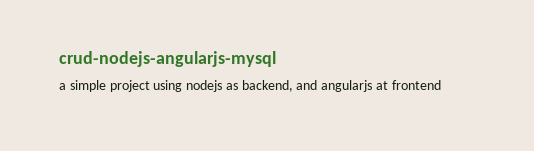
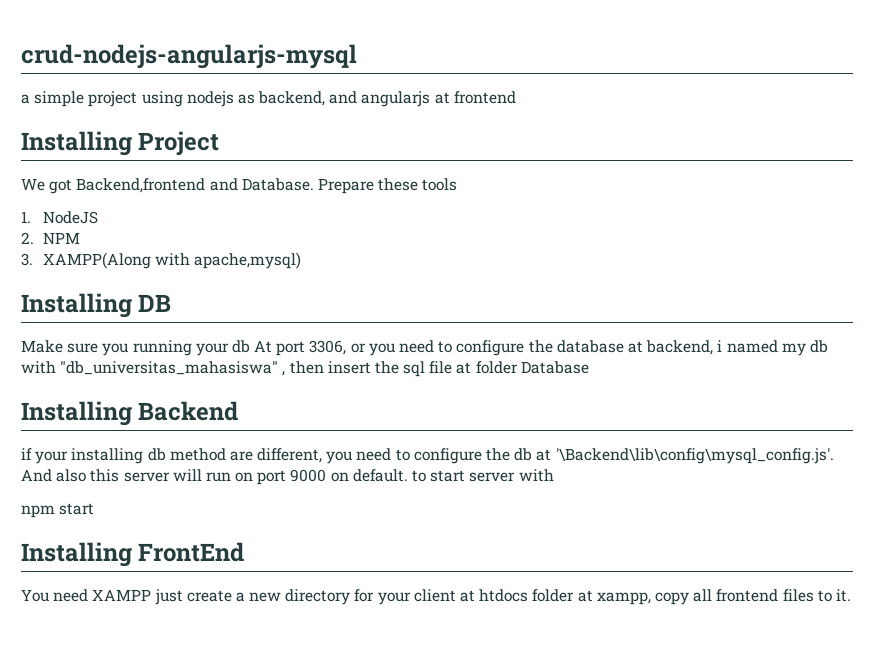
(441, 85) none -> [21,131,220,156] [21,178,458,194] [21,211,98,224] [21,232,80,244] [21,252,302,269] [21,293,172,318] [21,340,828,356] [21,361,589,377] [21,401,239,426] [21,448,834,464] [21,469,554,485] [21,503,95,518] [21,542,245,567] [21,589,851,605] // Installing Project // We got Backend,frontend and Database. Prepare these tools // 1. NodeJS // 2. NPM // 3. XAMPP(Along with apache,mysql) // Installing DB // Make sure you running your db At port 3306, or you need to configure the database at backend, i named my db with "db_universitas_mahasiswa" , then insert the sql file at folder Database // Installing Backend // if your installing db method are different, you need to configure the db at '\Backend\lib\config\mysql_config.js'. And also this server will run on port 9000 on default. to start server with // npm start // Installing FrontEnd // You need XAMPP just create a new directory for your client at htdocs folder at xampp, copy all frontend files to it.

